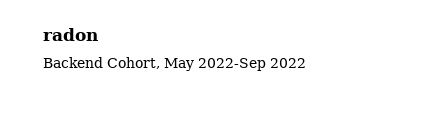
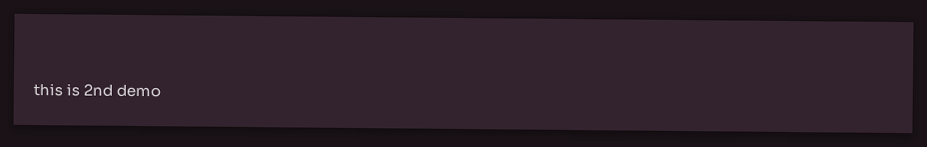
[43,28,98,41] [43,57,306,71] radon // Backend Cohort, May 2022-Sep 2022 -> [33,83,162,98] this is 2nd demo

